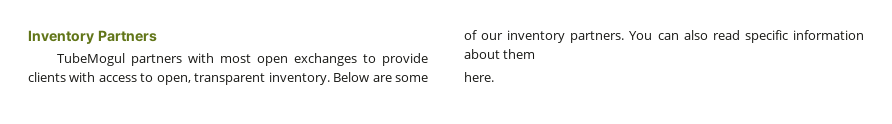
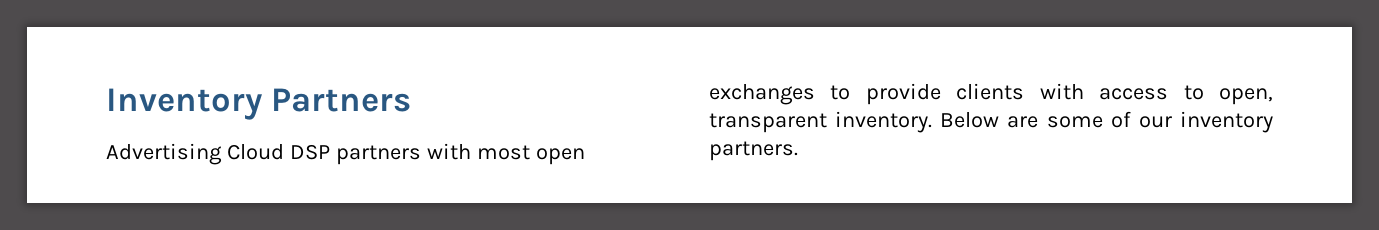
[57,53,126,66] TubeMogul -> [106,143,330,165] Advertising Cloud DSP
[629,30,864,43] [464,49,536,59] [464,72,494,82] You can also read specific information about them // here. -> (798, 151) none

